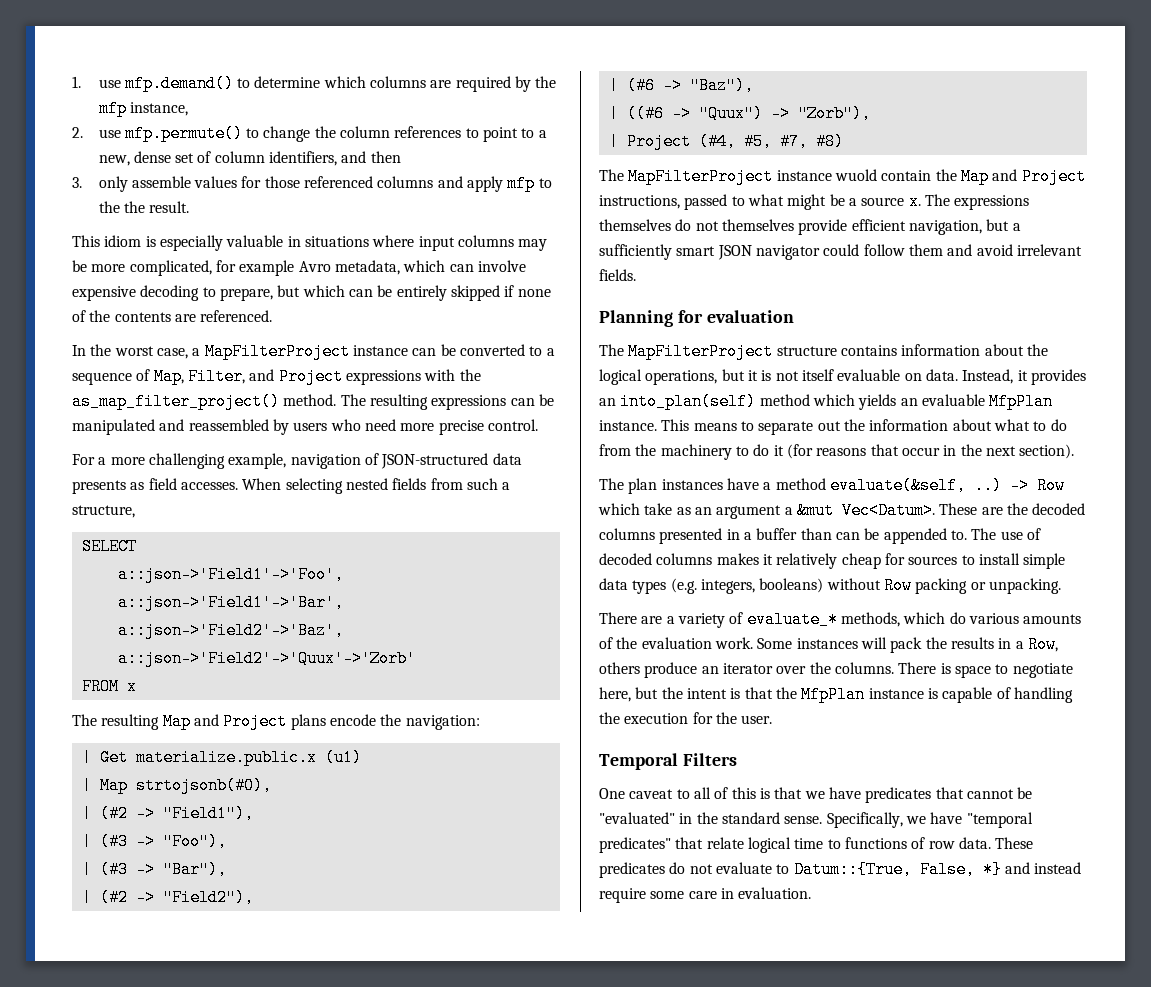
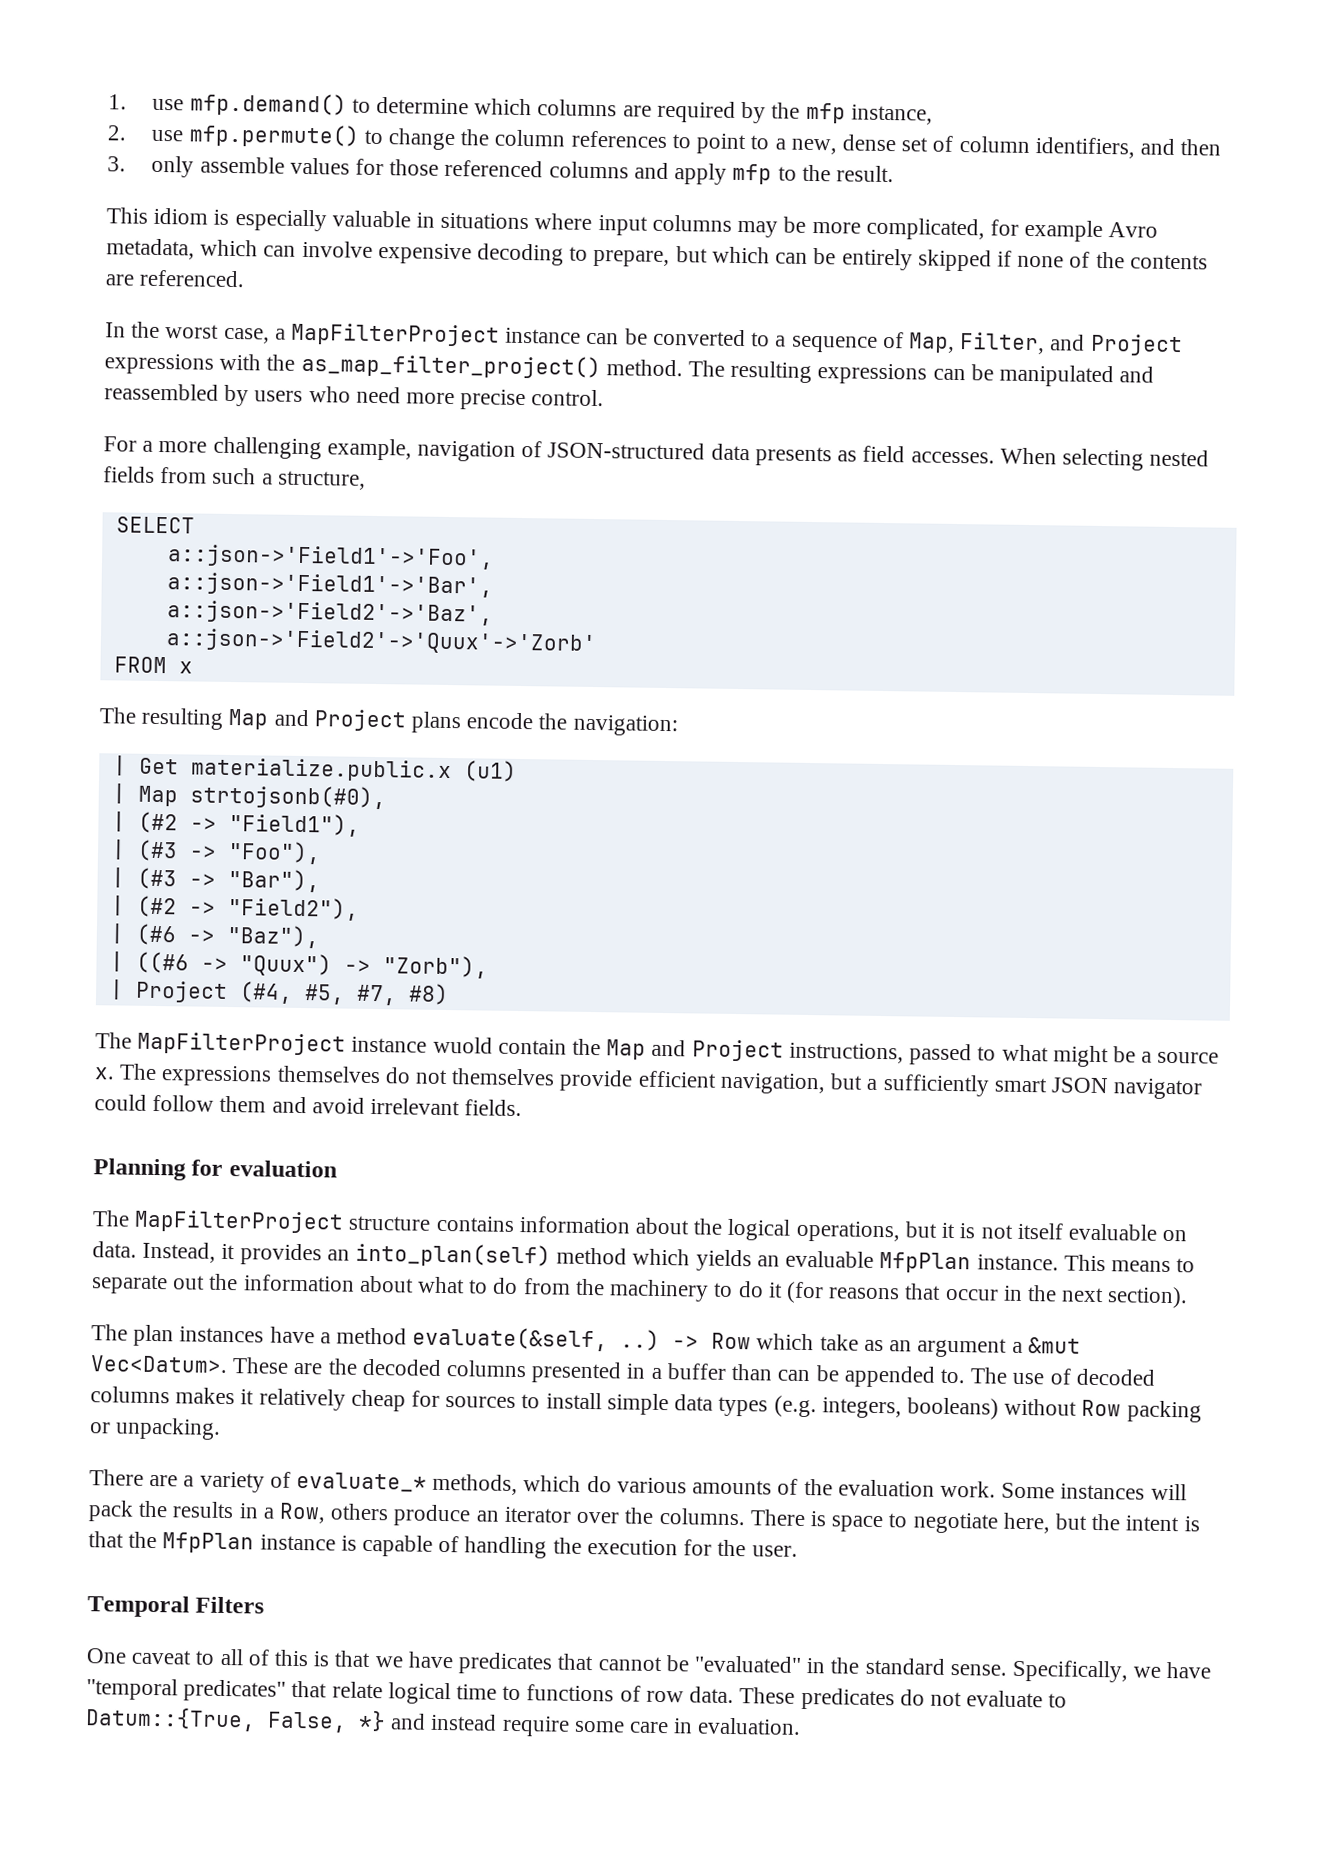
[123,201,145,213] the -> (831, 173) none

